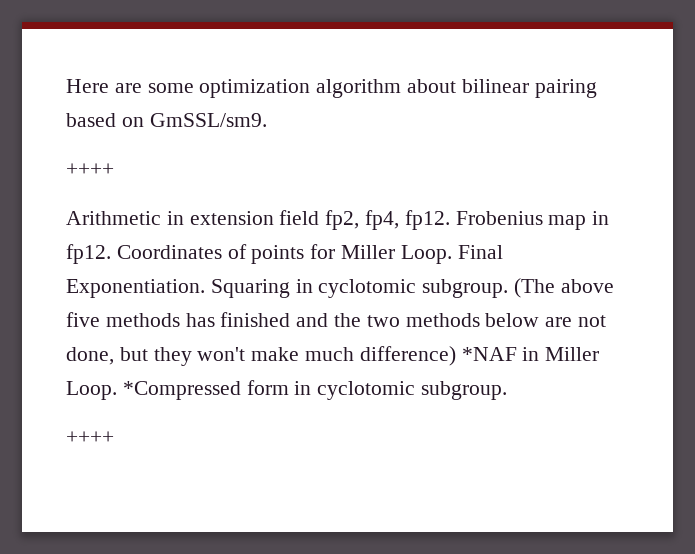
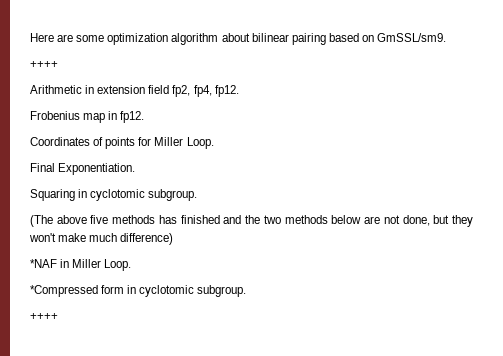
(450, 220) none -> (239, 91) //
(111, 254) none -> (145, 117) //
(452, 254) none -> (214, 143) //
(205, 288) none -> (136, 169) //
(509, 288) none -> (198, 195) //
(456, 356) none -> (174, 239) //
(117, 390) none -> (132, 265) //

